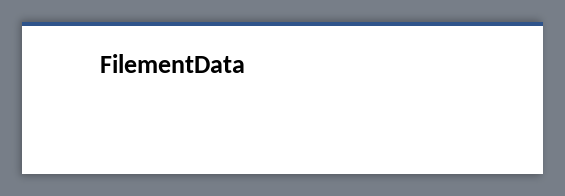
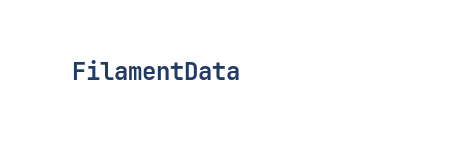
[100,54,245,73] FilementData -> [72,60,240,80] FilamentData

